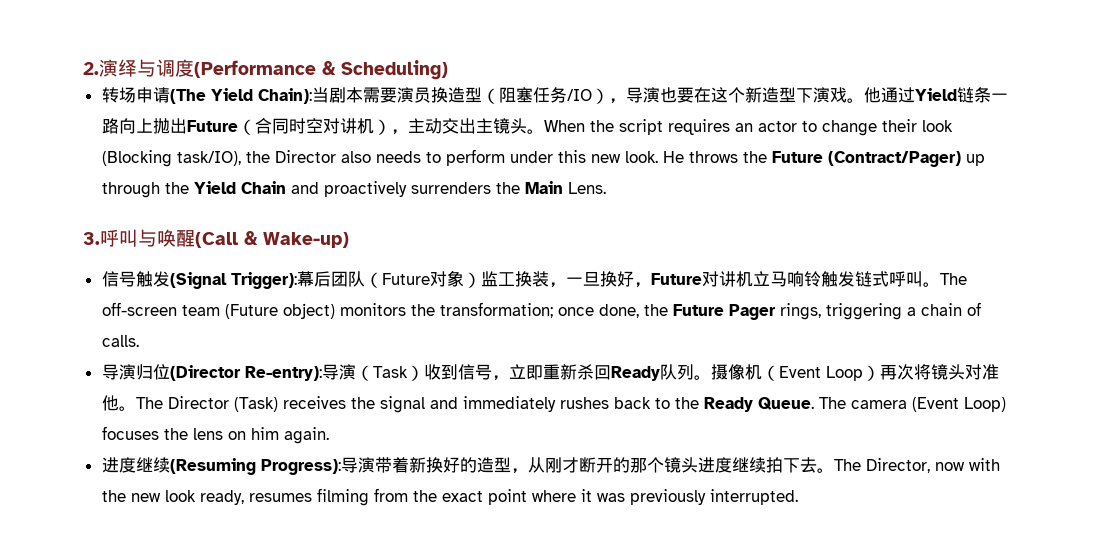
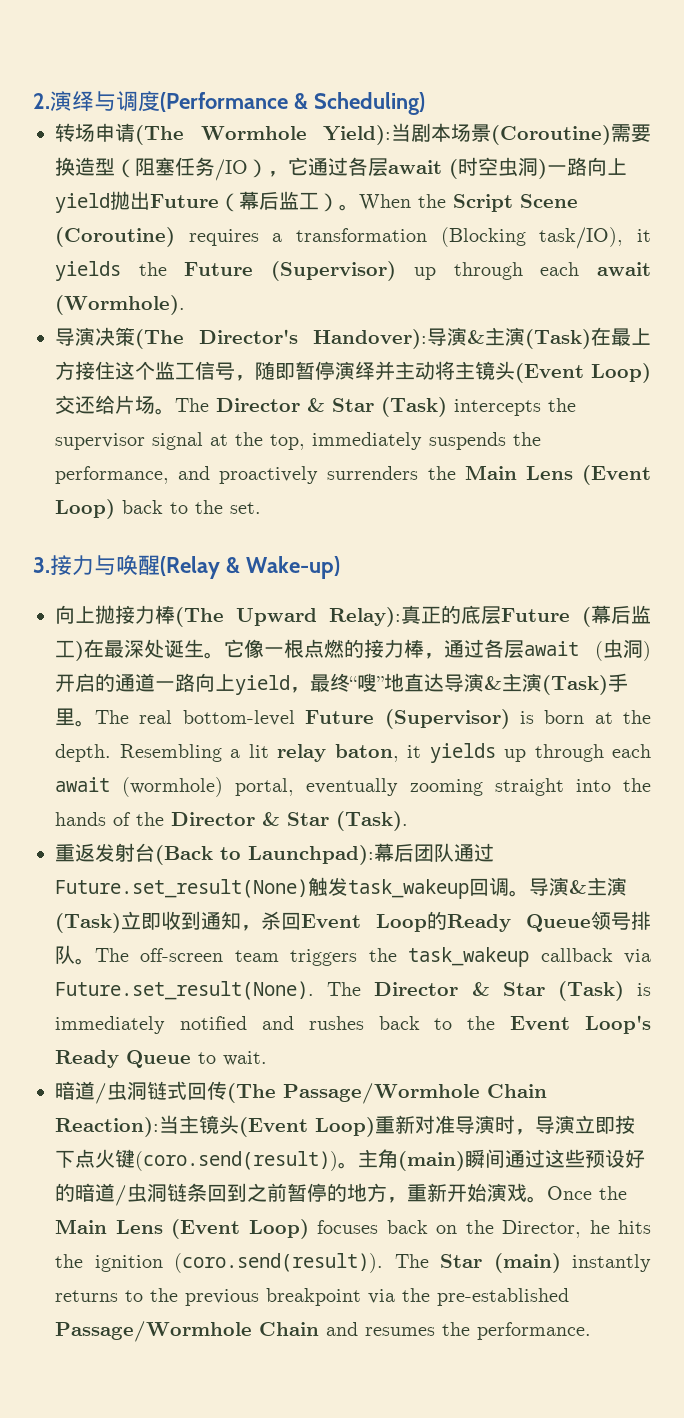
[210,87,431,104] Yield Chain):当剧本需要演员 -> [200,123,651,145] Wormhole Yield):当剧本场景(Coroutine)需要
[625,87,1008,103] [101,118,153,134] 导演也要在这个新造型下演戏。他通过Yield链条一路向上 -> [288,157,627,179] [55,193,110,213] 它通过各层await (时空虫洞)一路向上yield
[254,118,953,136] [101,149,985,167] [101,181,286,198] 合同时空对讲机），主动交出主镜头。When the script requires an actor to change their look (Blocking task/IO), the Director also needs to perform under this new look. He throws the Future (Contract/Pager) up through the Yield Chain -> [239,191,578,212] [55,227,651,249] [55,261,651,281] [55,295,185,315] [55,327,651,349] [55,361,651,383] [55,395,576,417] [55,432,541,450] [55,466,169,484] 幕后监工）。When the Script Scene (Coroutine) requires a transformation (Blocking task/IO), it yields the Future (Supervisor) up through each await (Wormhole). // 导演决策(The Director's Handover):导演&主演(Task)在最上方接住这个监工信号，随即暂停演绎并主动将主镜头(Event Loop)交还给片场。The Director & Star (Task) intercepts the supervisor signal at the top, immediately suspends the performance,
[567,182,606,194] [83,229,349,248] [101,270,967,289] [101,302,981,320] [101,335,139,347] [101,364,999,381] [101,395,1006,413] [101,426,329,444] [101,457,1000,475] [101,488,798,506] Lens. // 3.呼叫与唤醒(Call & Wake-up) // 信号触发(Signal Trigger):幕后团队（Future对象）监工换装，一旦换好，Future对讲机立马响铃触发链式呼叫。The off-screen team (Future object) monitors the transformation; once done, the Future Pager rings, triggering a chain of calls. // 导演归位(Director Re-entry):导演（Task）收到信号，立即重新杀回Ready队列。摄像机（Event Loop）再次将镜头对准他。The Director (Task) receives the signal and immediately rushes back to the Ready Queue. The camera (Event Loop) focuses the lens on him again. // 进度继续(Resuming Progress):导演带着新换好的造型，从刚才断开的那个镜头进度继续拍下去。The Director, now with the new look ready, resumes filming from the exact point where it was previously interrupted. -> [525,465,651,485] [55,499,261,519] [33,555,340,579] [55,605,651,627] [55,639,651,661] [55,673,628,695] [55,708,651,729] [55,743,651,763] [55,777,651,797] [55,811,408,831] [55,843,494,865] [55,877,627,899] [55,911,651,933] [55,945,652,967] [55,981,651,1001] [55,1015,651,1034] [55,1050,267,1068] [55,1081,547,1104] [55,1115,635,1137] [55,1149,645,1171] [55,1183,627,1206] [55,1219,651,1239] [55,1253,651,1273] [55,1288,569,1306] [55,1321,591,1342] Lens (Event Loop) back to the set. // 3.接力与唤醒(Relay & Wake-up) // 向上抛接力棒(The Upward Relay):真正的底层Future (幕后监工)在最深处诞生。它像一根点燃的接力棒，通过各层await (虫洞)开启的通道一路向上yield，最终“嗖”地直达导演&主演(Task)手里。The real bottom-level Future (Supervisor) is born at the depth. Resembling a lit relay baton, it yields up through each await (wormhole) portal, eventually zooming straight into the hands of the Director & Star (Task). // 重返发射台(Back to Launchpad):幕后团队通过Future.set_result(None)触发task_wakeup回调。导演&主演(Task)立即收到通知，杀回Event Loop的Ready Queue领号排队。The off-screen team triggers the task_wakeup callback via Future.set_result(None). The Director & Star (Task) is immediately notified and rushes back to the Event Loop's Ready Queue to wait. // 暗道/虫洞链式回传(The Passage/Wormhole Chain Reaction):当主镜头(Event Loop)重新对准导演时，导演立即按下点火键(coro.send(result))。主角(main)瞬间通过这些预设好的暗道/虫洞链条回到之前暂停的地方，重新开始演戏。Once the Main Lens (Event Loop) focuses back on the Director, he hits the ignition (coro.send(result)). The Star (main) instantly returns to the previous breakpoint via the pre-established Passage/Wormhole Chain and resumes the performance.

